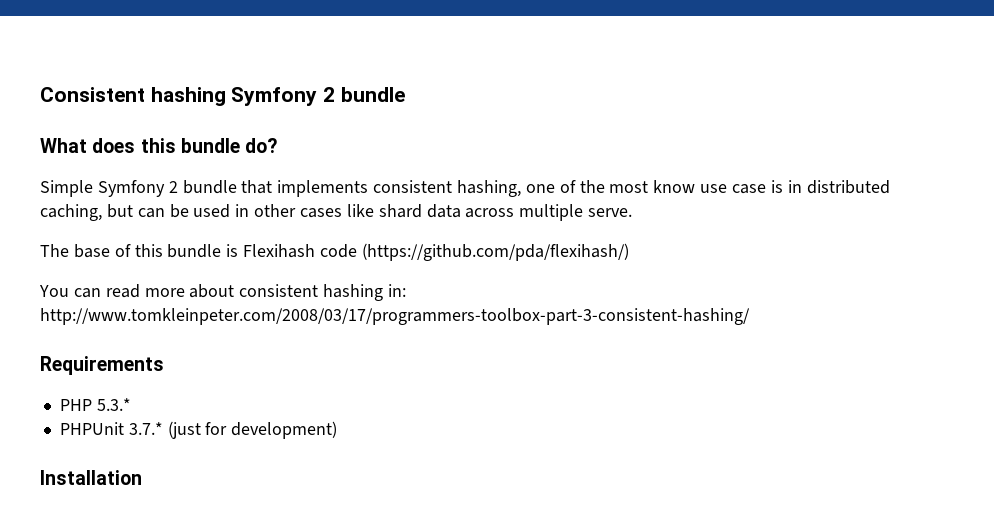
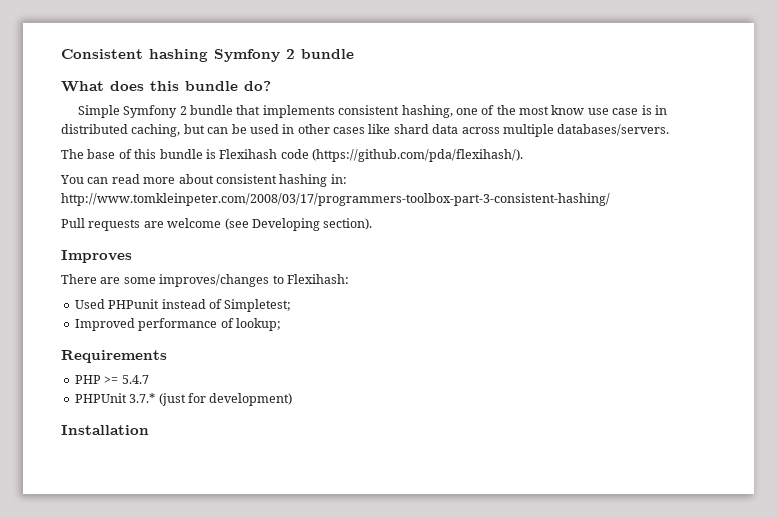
[588,208,633,217] serve. -> [557,124,670,136] databases/servers.
[361,243,629,261] (https://github.com/pda/flexihash/) -> [312,149,523,162] (https://github.com/pda/flexihash/).
(750, 316) none -> [61,218,373,231] [61,250,132,263] [61,274,349,287] [74,299,292,312] [74,318,281,331] // Pull requests are welcome (see Developing section). // Improves // There are some improves/changes to Flexihash: // Used PHPunit instead of Simpletest; // Improved performance of lookup;
[96,398,131,411] 5.3.* -> [104,375,149,384] >= 5.4.7

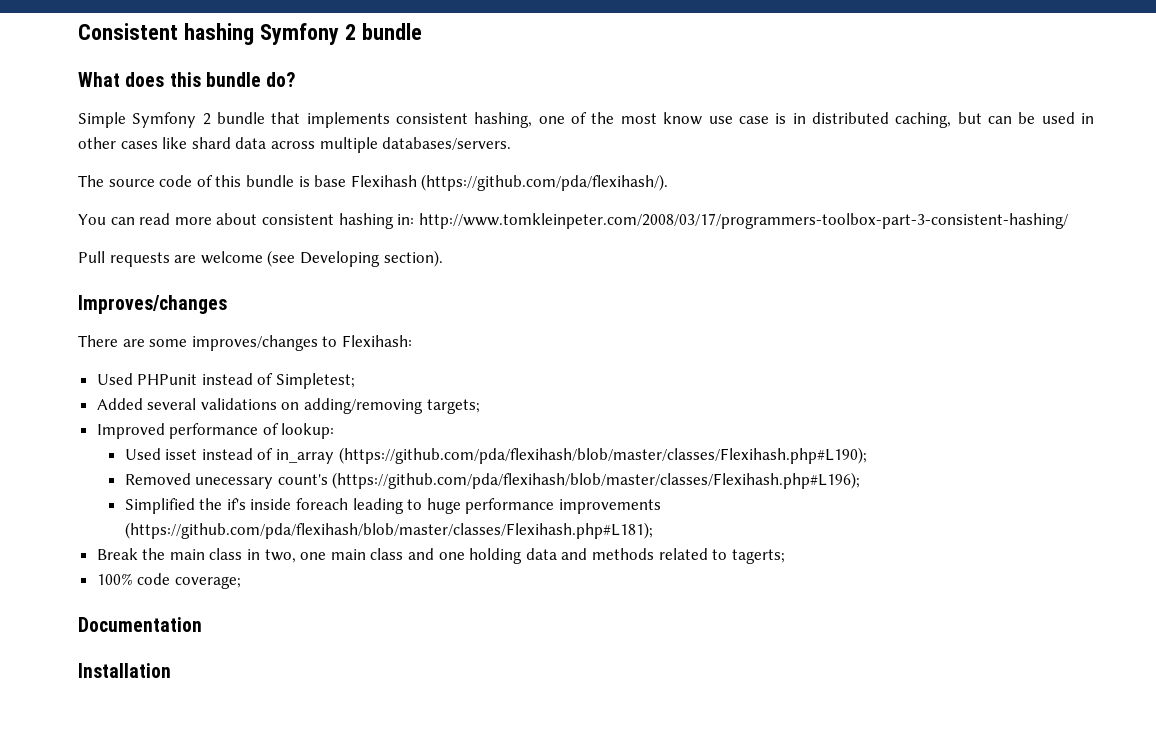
[87,149,116,159] base -> [108,175,193,187] source code
[219,149,309,159] Flexihash code -> [314,175,417,187] base Flexihash
[61,250,132,263] Improves -> [78,295,227,314] Improves/changes
[74,318,281,331] [61,350,167,363] [74,375,149,384] [74,393,293,406] Improved performance of lookup; // Requirements // PHP >= 5.4.7 // PHPUnit 3.7.* (just for development) -> [96,398,480,414] [96,423,335,439] [124,447,867,464] [124,472,861,489] [124,498,662,514] [124,522,653,539] [96,548,785,564] [96,573,241,589] [78,617,202,632] Added several validations on adding/removing targets; // Improved performance of lookup: // Used isset instead of in_array (https://github.com/pda/flexihash/blob/master/classes/Flexihash.php#L190); // Removed unecessary count's (https://github.com/pda/flexihash/blob/master/classes/Flexihash.php#L196); // Simplified the if's inside foreach leading to huge performance improvements (https://github.com/pda/flexihash/blob/master/classes/Flexihash.php#L181); // Break the main class in two, one main class and one holding data and methods related to tagerts; // 100% code coverage; // Documentation

